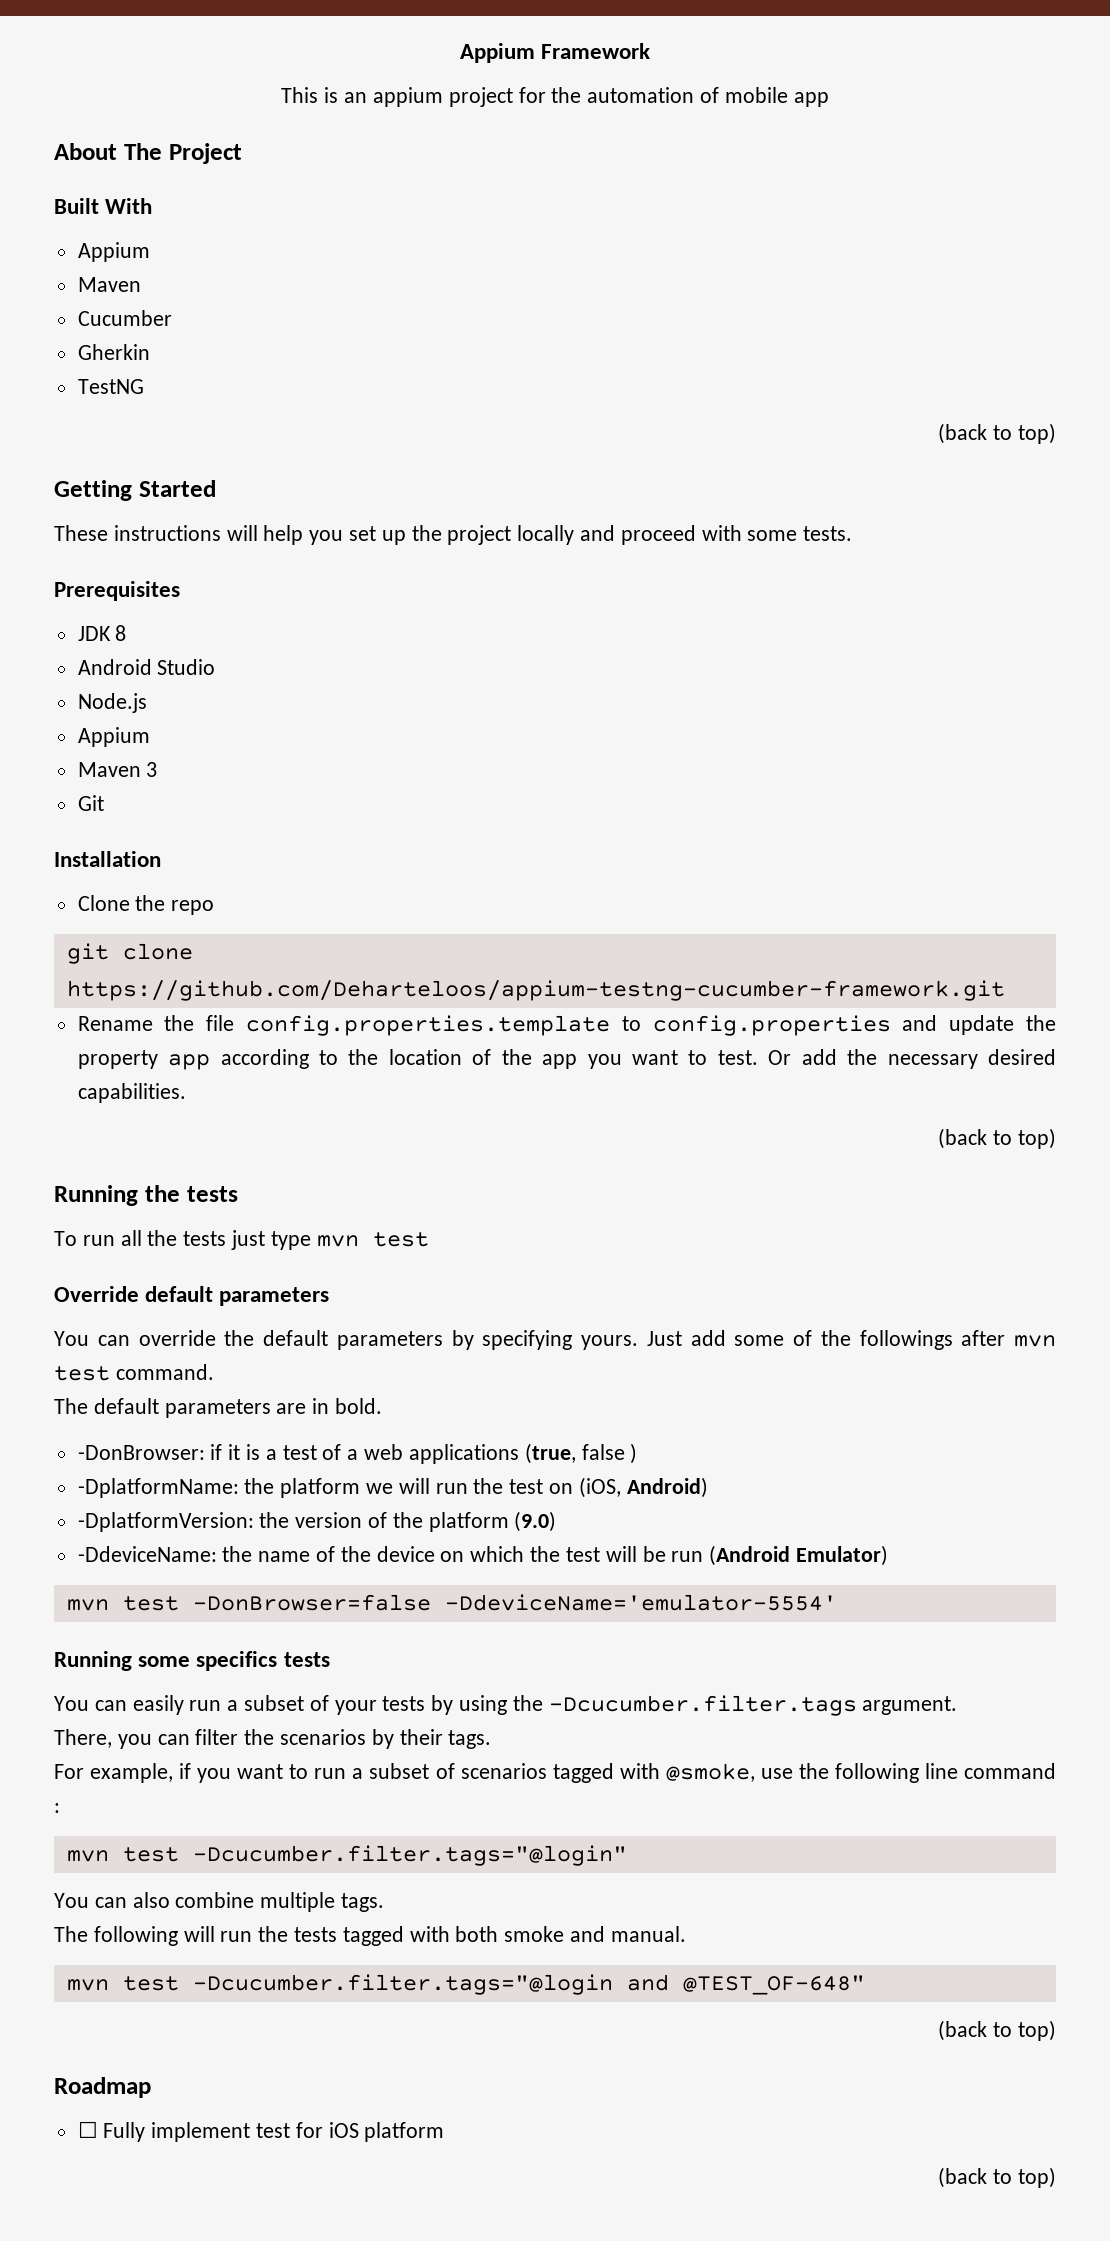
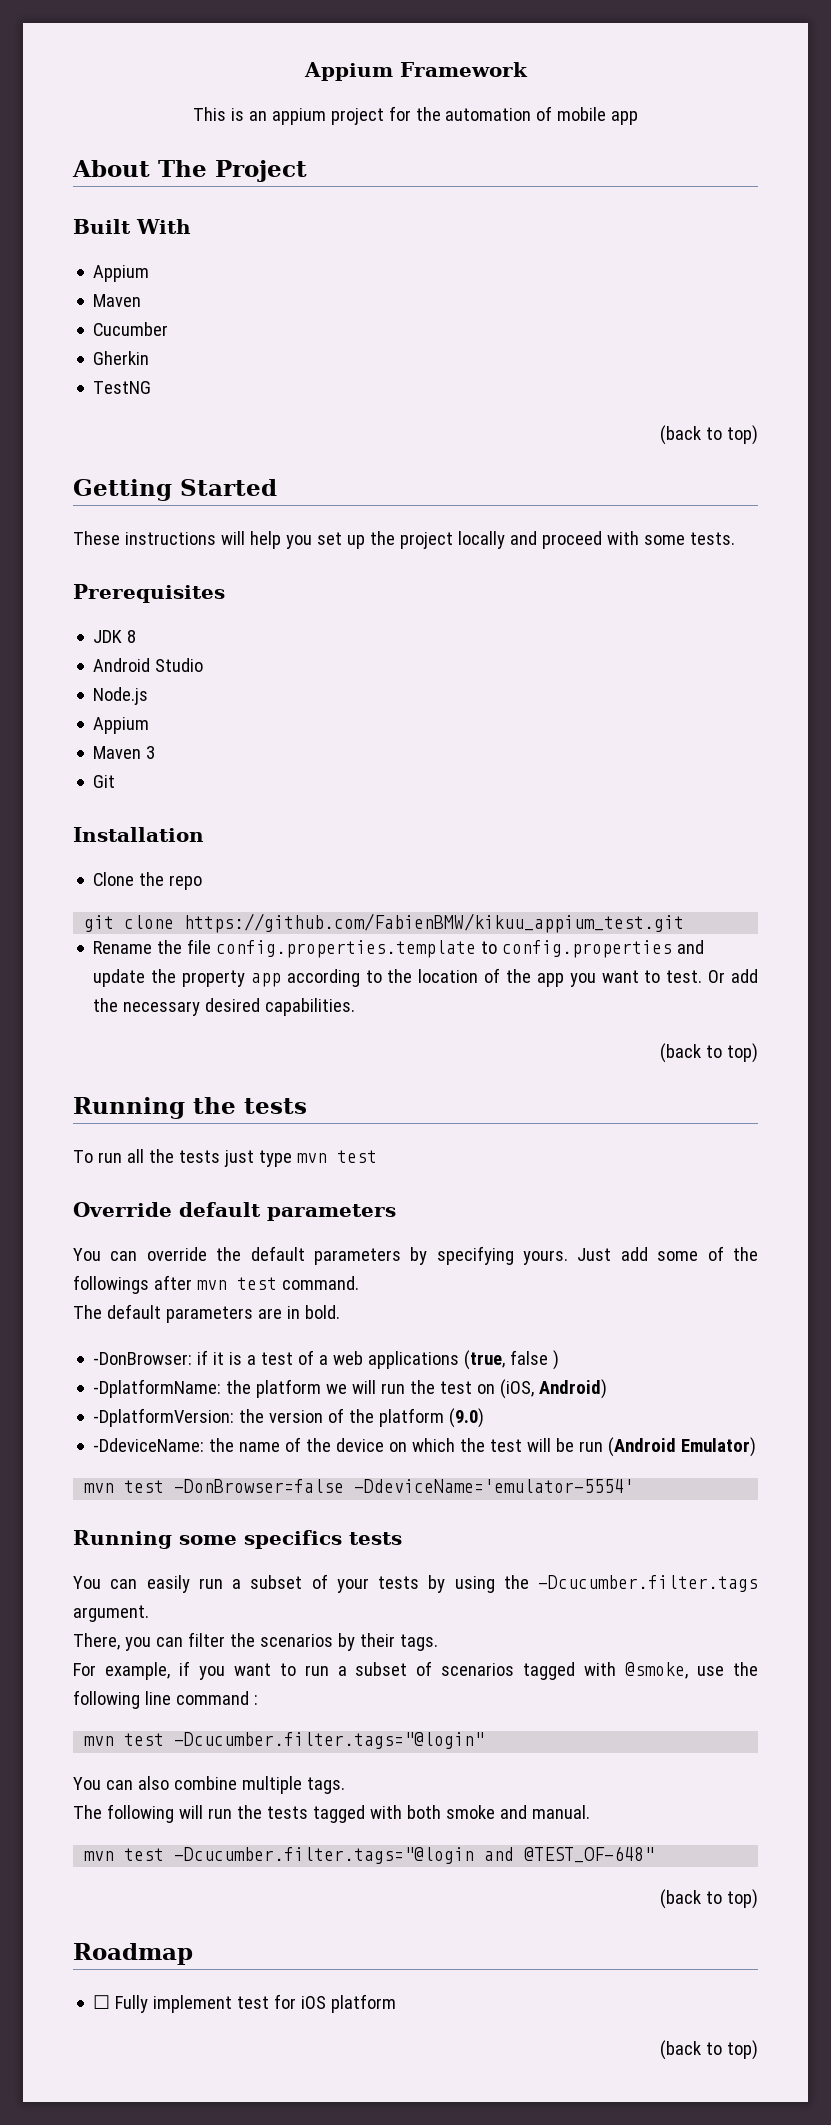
[66,980,1005,1001] https://github.com/Deharteloos/appium-testng-cucumber-framework.git -> [184,913,685,933] https://github.com/FabienBMW/kikuu_appium_test.git

